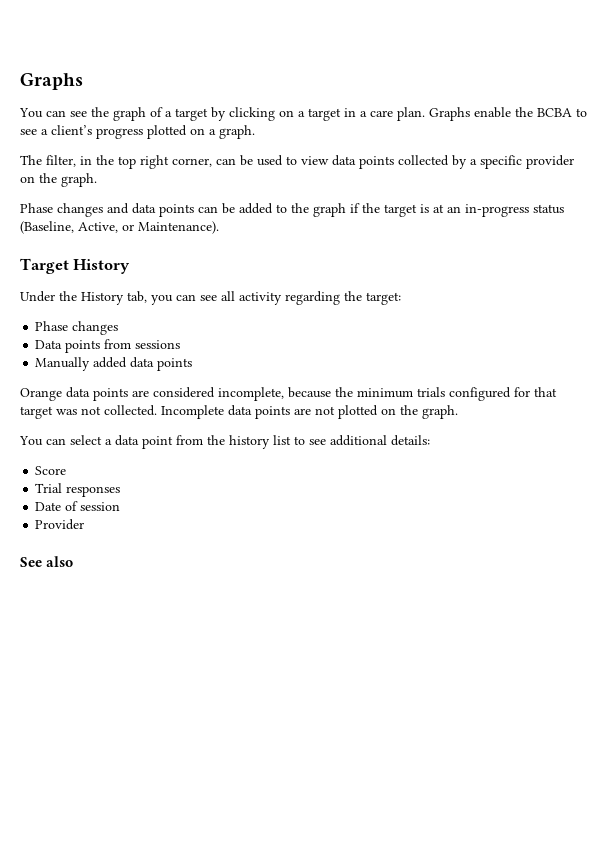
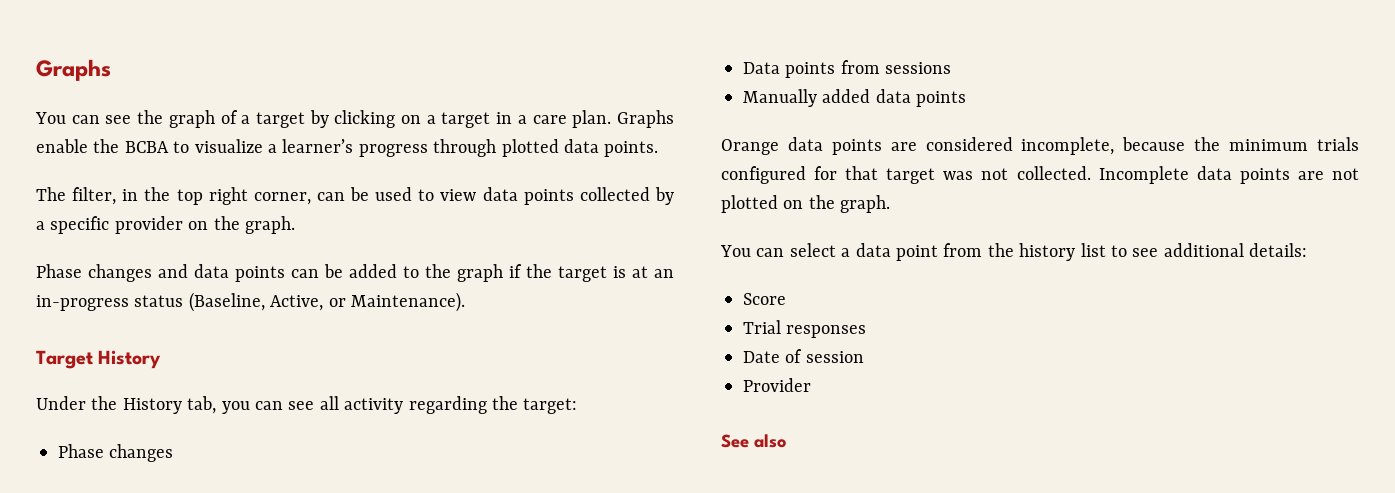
[20,125,255,139] see a client’s progress plotted on a graph. -> [194,139,659,157] visualize a learner’s progress through plotted data points.

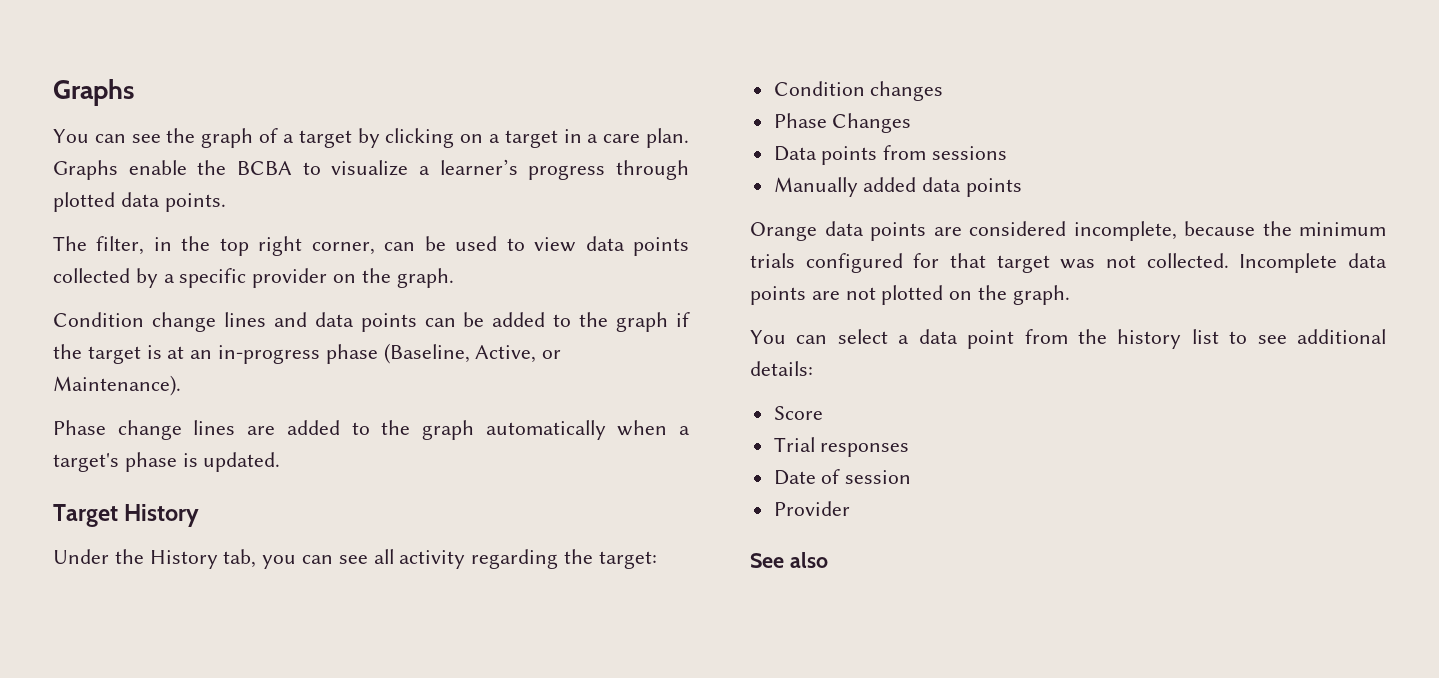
[36,264,152,282] Phase changes -> [53,312,266,332] Condition change lines
[134,295,184,307] status -> [325,344,378,364] phase
(465, 302) none -> [53,420,691,440] [53,452,281,472] // Phase change lines are added to the graph automatically when a target's phase is updated.
[58,444,174,462] // Phase changes -> [773,81,944,101] [773,113,912,133] // Condition changes // Phase Changes

